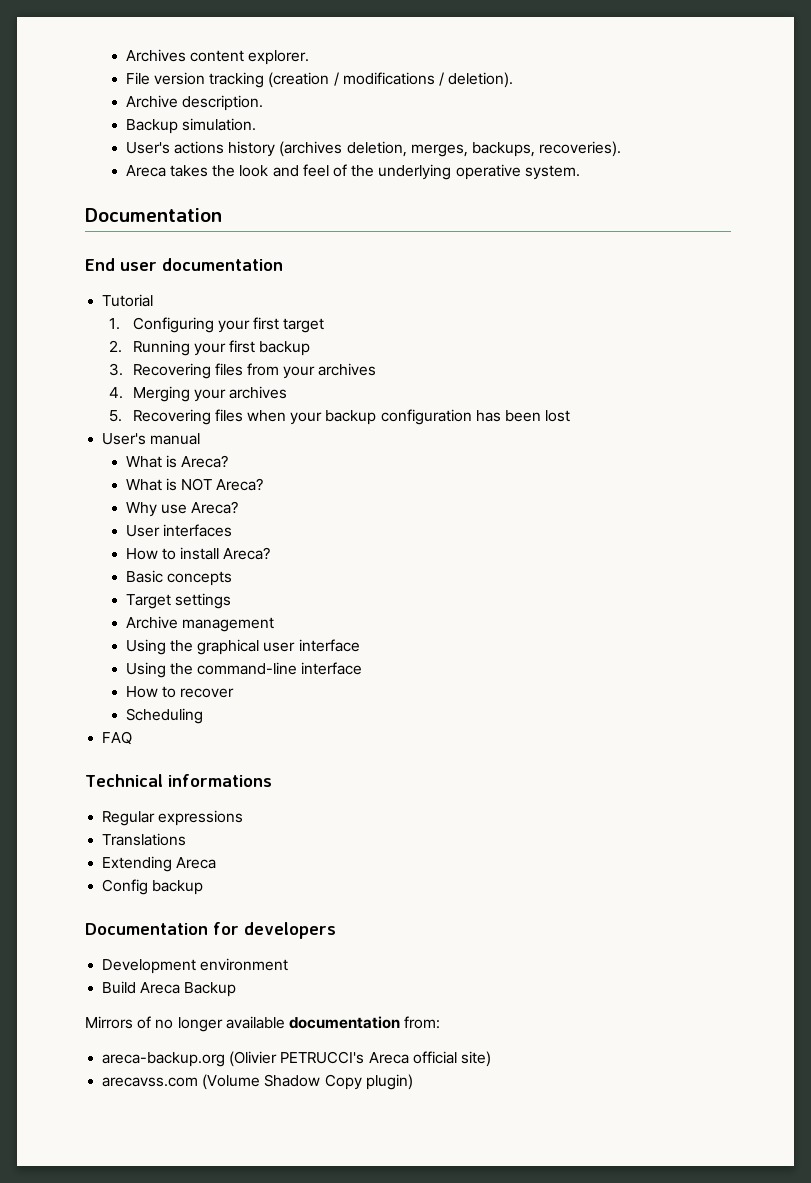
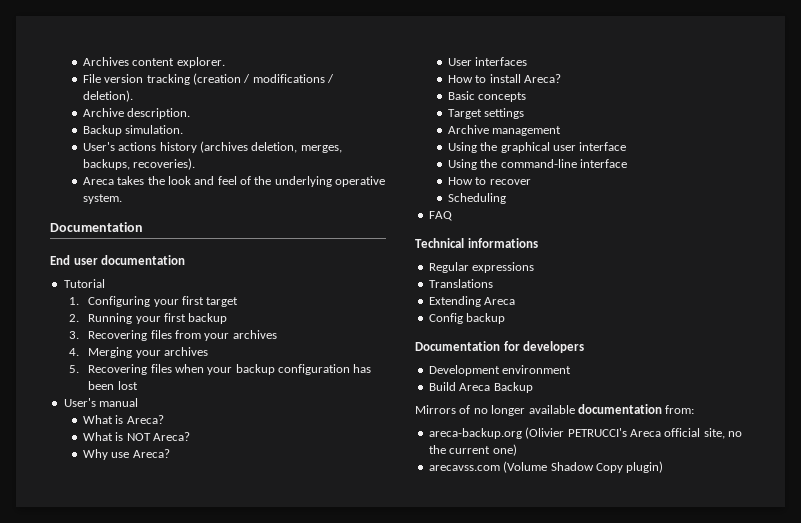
[460,1051,491,1067] site) -> [703,428,742,439] [428,444,517,456] site, no the current one)

